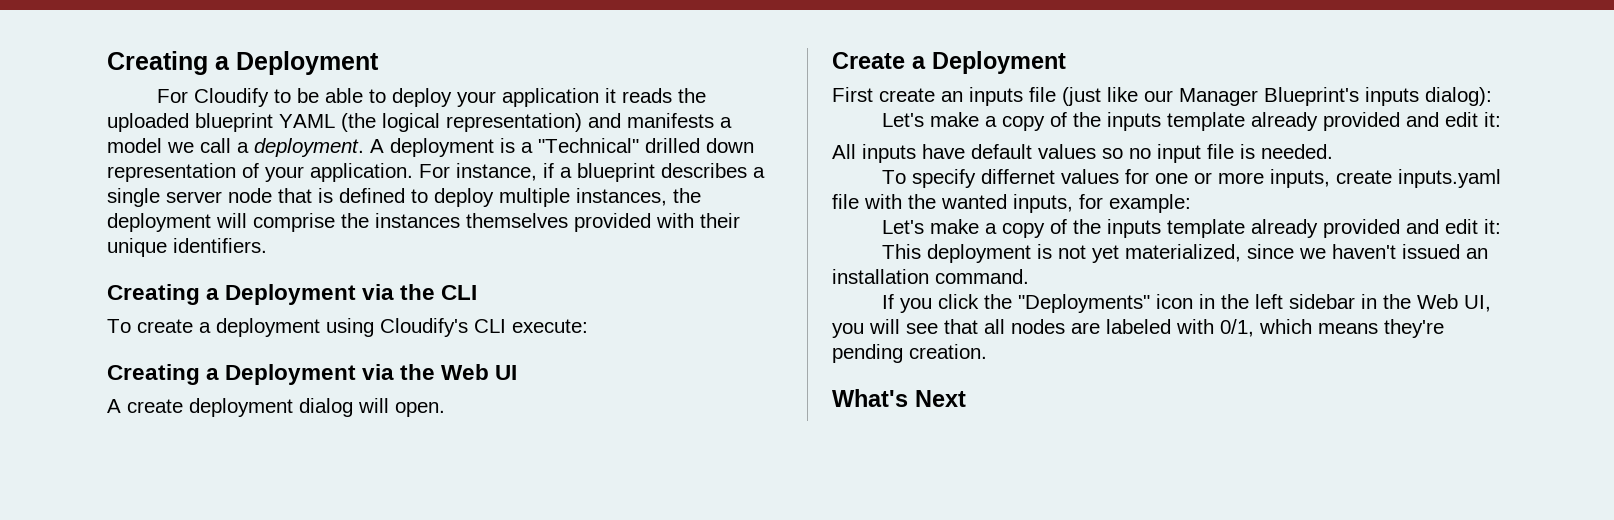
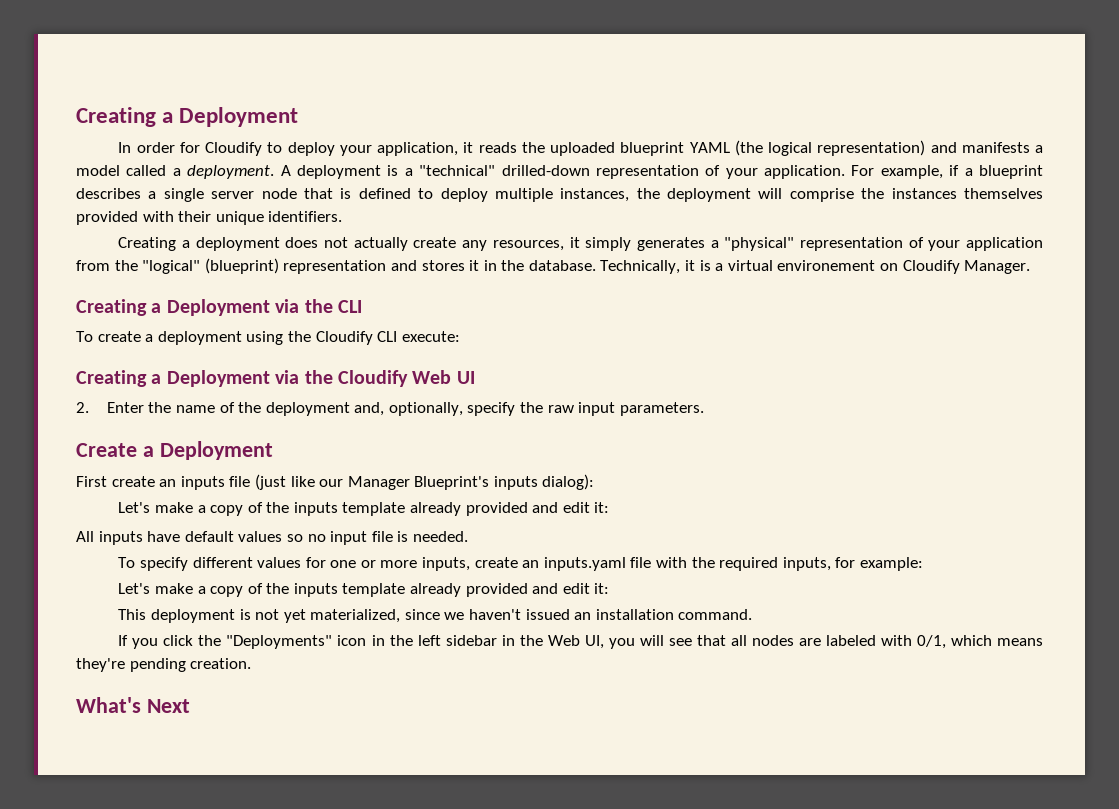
[157,88,364,107] For Cloudify to be able -> [118,142,263,156] In order for Cloudify
[502,88,600,107] application -> [377,142,459,156] application,
[167,138,231,153] we call -> [126,165,167,176] called
[538,138,754,153] "Technical" drilled down -> [419,165,590,176] "technical" drilled-down
[456,163,537,181] instance, -> [880,165,943,179] example,
(267, 245) none -> [118,237,1044,251] [76,258,1031,274] // Creating a deployment does not actually create any resources, it simply generates a "physical" representation of your application from the "logical" (blueprint) representation and stores it in the database. Technically, it is a virtual environement on Cloudify Manager.
[380,318,468,337] Cloudify's -> [287,331,373,345] the Cloudify
(436, 372) none -> [338,370,408,387] Cloudify
[107,398,445,417] A create deployment dialog will open. -> [76,402,704,416] 2. Enter the name of the deployment and, optionally, specify the raw input parameters.
[981,169,1056,184] differnet -> [192,557,253,568] different
(1393, 177) none -> [522,560,540,568] an
[941,194,1007,209] wanted -> [719,557,779,571] required

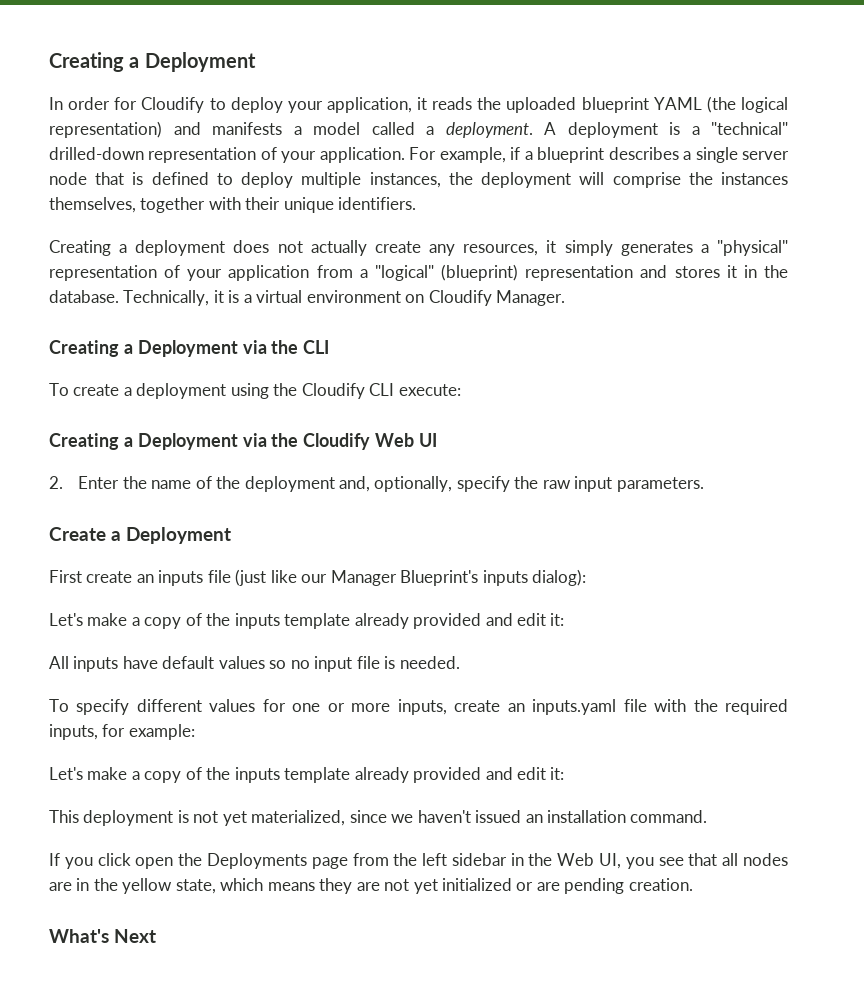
[964,188,1044,199] [76,211,138,225] themselves provided -> [49,197,206,213] themselves, together
[114,260,138,271] the -> [359,269,368,278] a
[777,260,876,271] environement -> [306,290,401,303] environment
[198,635,385,649] the "Deployments" icon in -> [135,853,389,869] open the Deployments page from
[639,635,664,646] will -> (654, 863) none
[825,635,1044,649] [76,658,125,672] labeled with 0/1, which means they're -> [76,878,560,894] in the yellow state, which means they are not yet initialized or are

